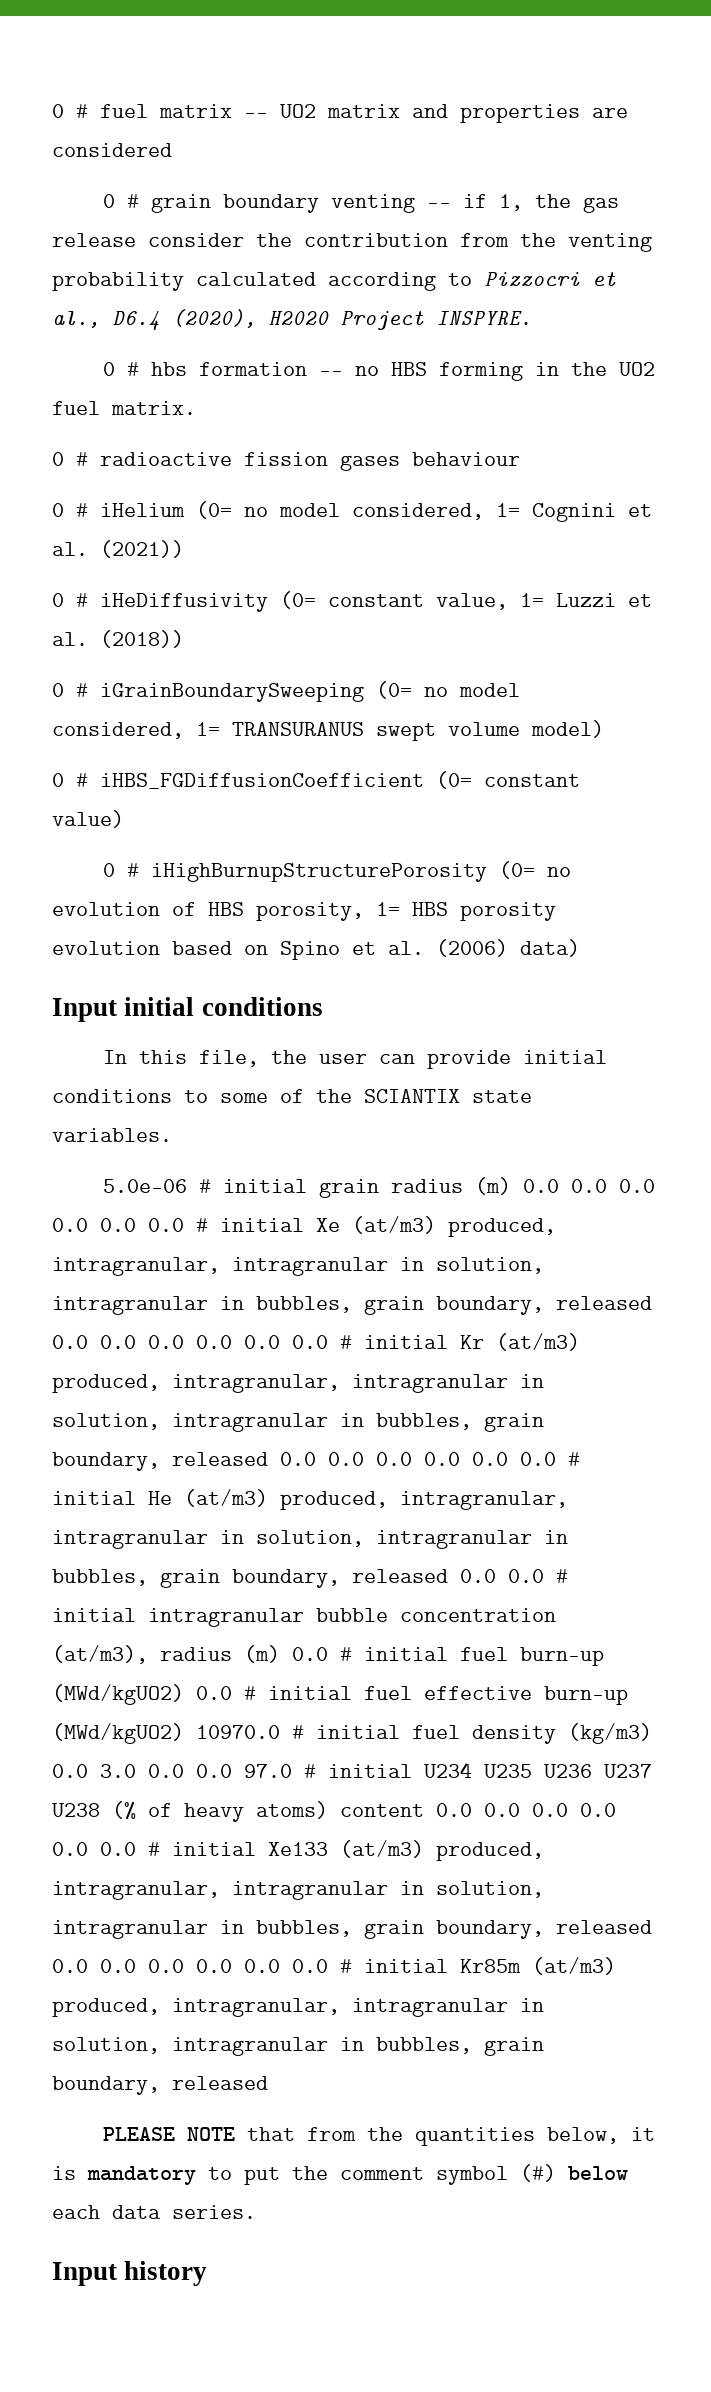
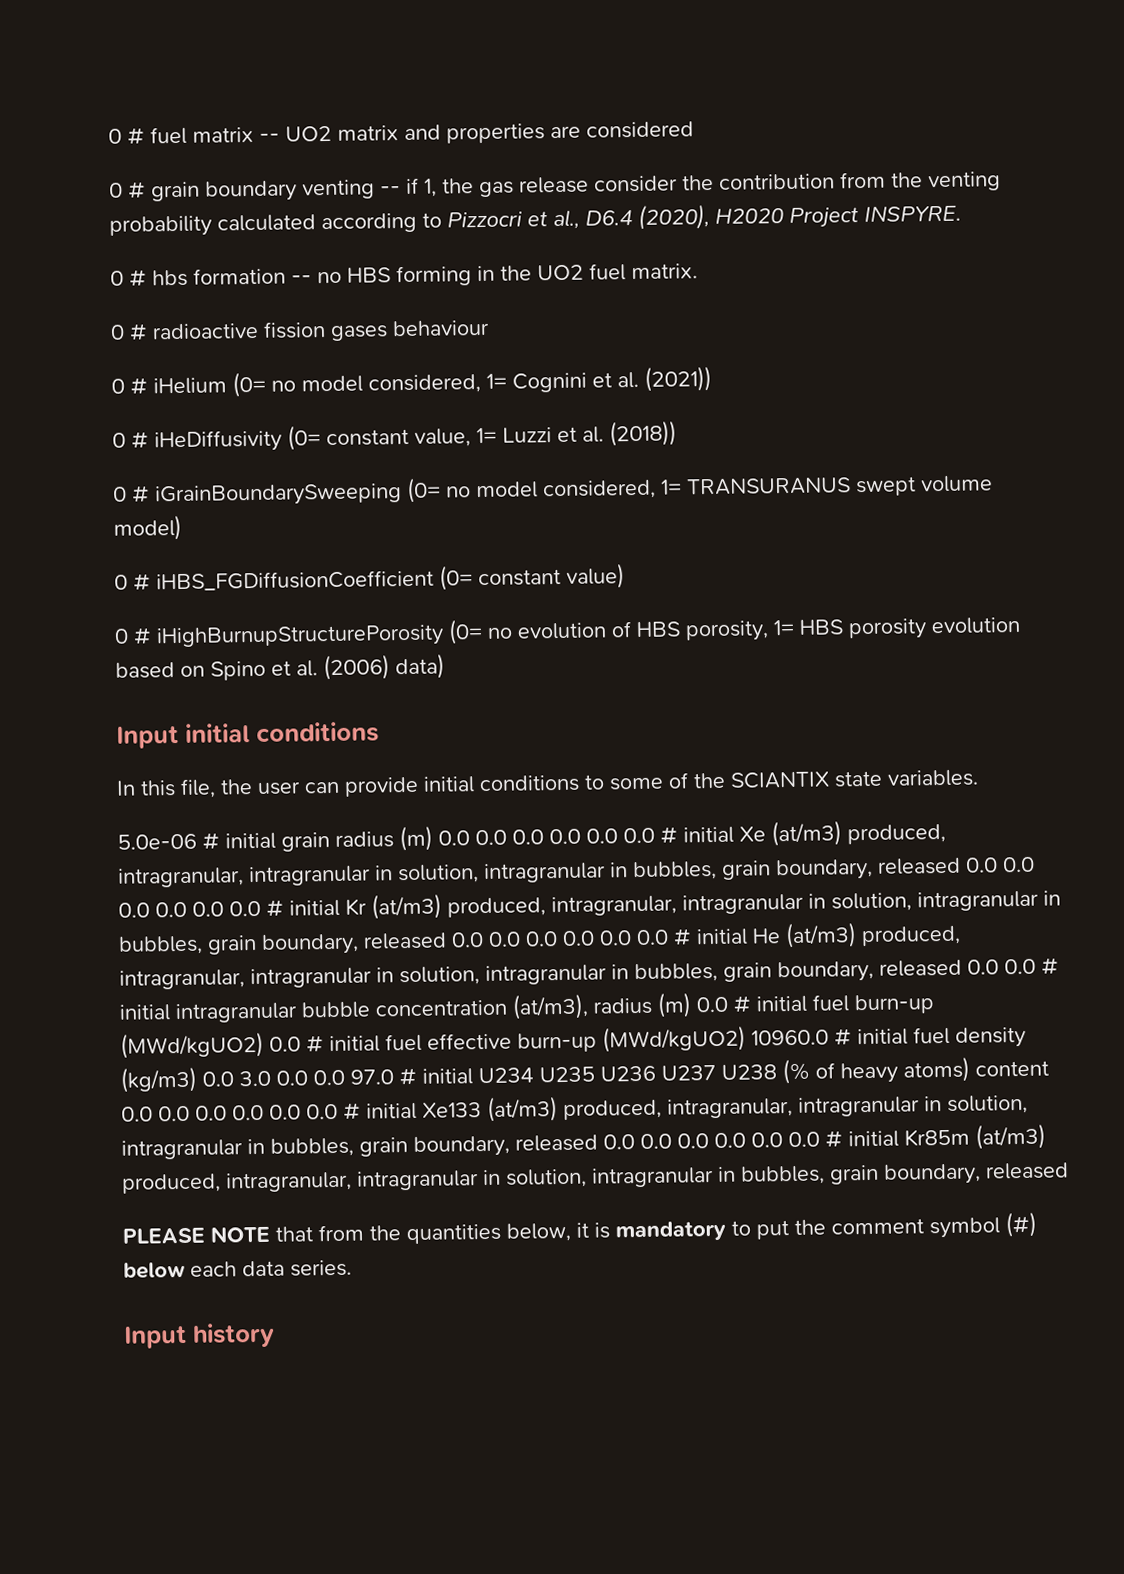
[196,1725,280,1739] 10970.0 -> [751,1029,829,1046] 10960.0

